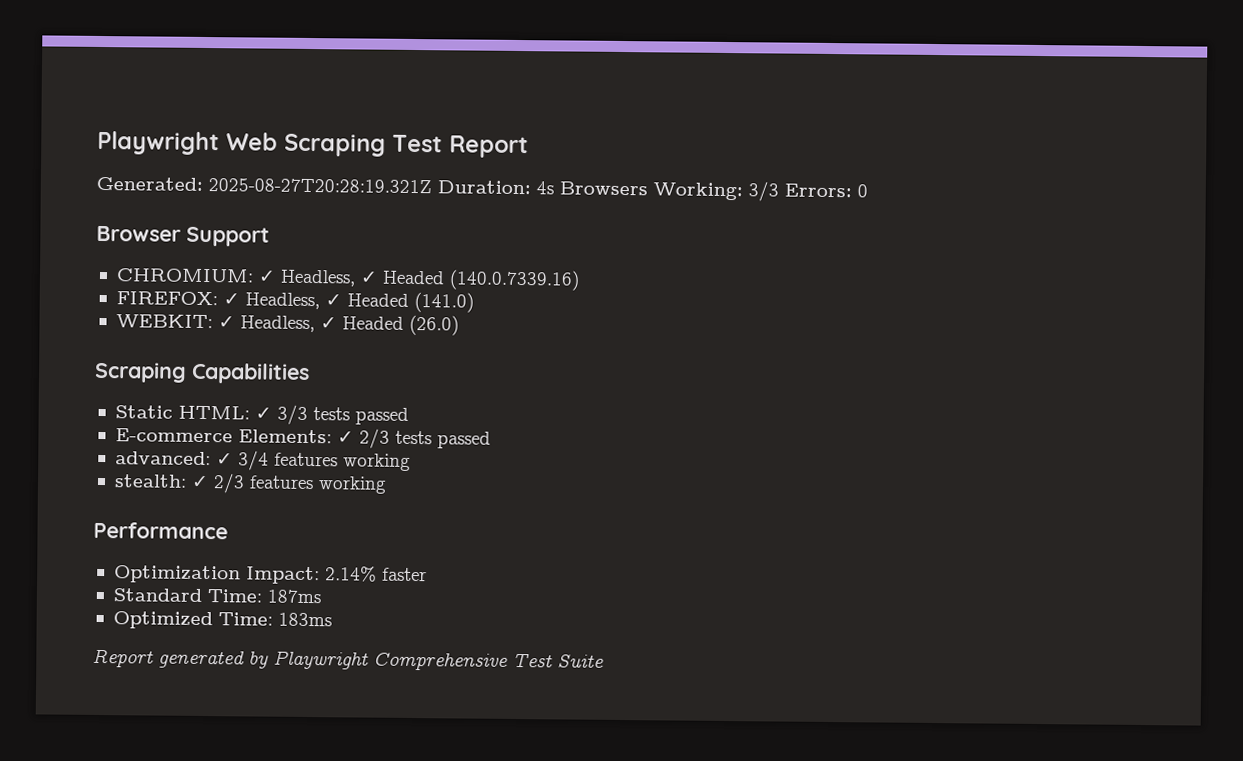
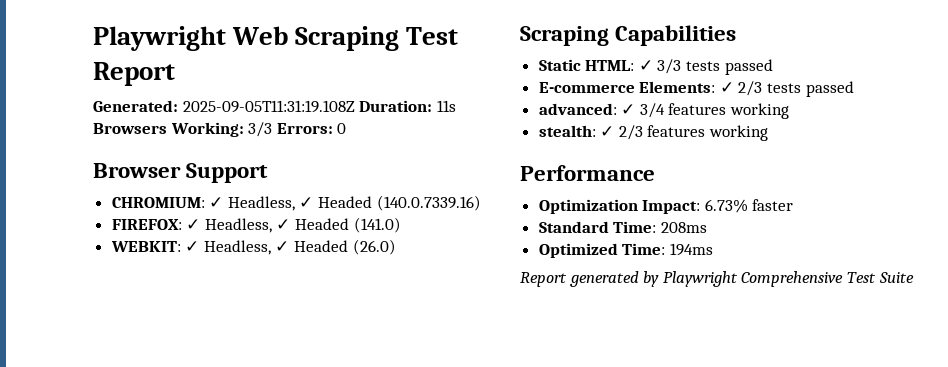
[208,178,554,195] 2025-08-27T20:28:19.321Z Duration: 4s -> [182,100,456,113] 2025-09-05T11:31:19.108Z Duration: 11s
[324,566,377,582] 2.14% -> [704,199,748,213] 6.73%
[266,589,321,604] 187ms -> [660,222,707,233] 208ms
[277,612,332,627] 183ms -> [669,243,713,256] 194ms

